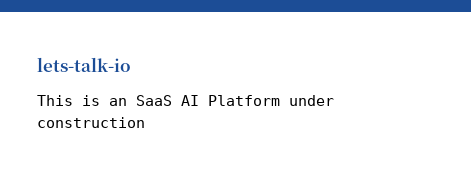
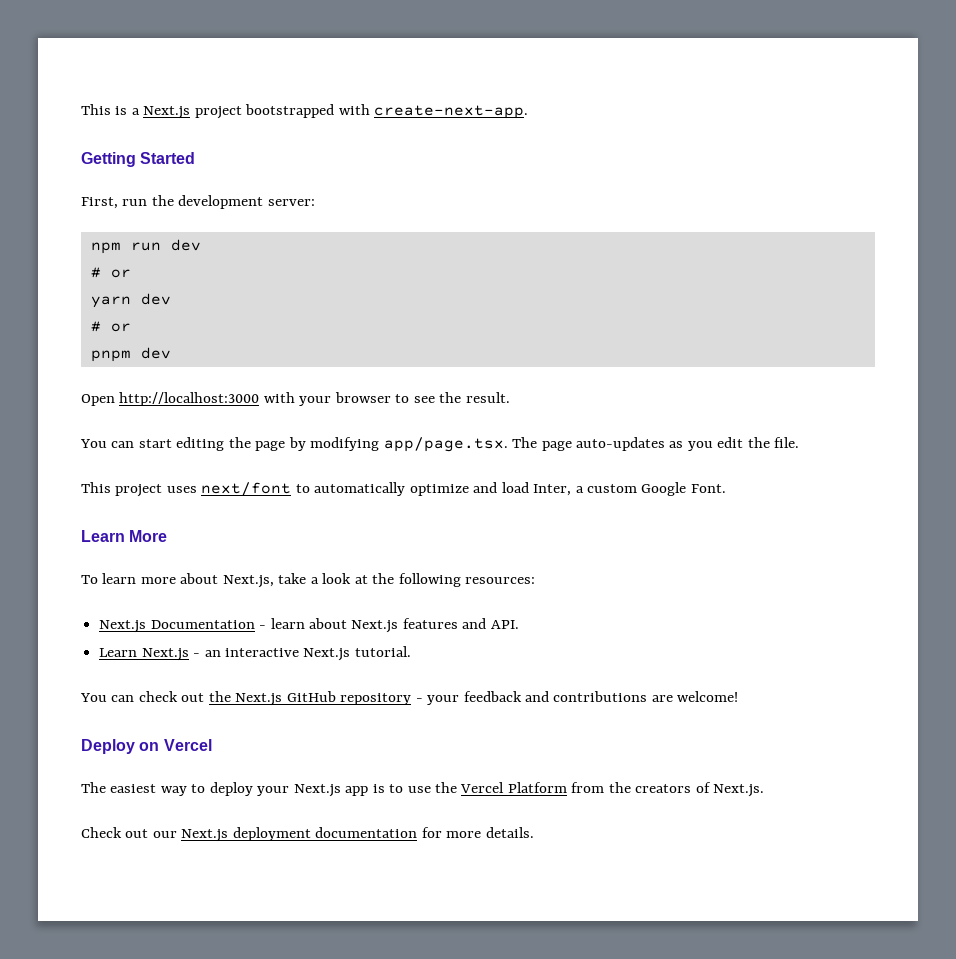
[37,57,131,72] [37,95,334,106] [37,117,145,128] lets-talk-io // This is an SaaS AI Platform under construction -> [81,104,529,119] [81,152,196,167] [81,195,315,209] [90,239,201,254] [90,267,131,278] [90,293,171,308] [90,321,131,332] [90,347,171,362] [81,392,510,406] [80,437,800,452] [81,482,726,497] [81,530,168,542] [81,573,536,588] [99,618,519,633] [99,646,411,661] [80,691,739,706] [81,739,212,754] [81,782,765,797] [81,827,534,842] This is a Next.js project bootstrapped with create-next-app. // Getting Started // First, run the development server: // npm run dev // # or // yarn dev // # or // pnpm dev // Open http://localhost:3000 with your browser to see the result. // You can start editing the page by modifying app/page.tsx. The page auto-updates as you edit the file. // This project uses next/font to automatically optimize and load Inter, a custom Google Font. // Learn More // To learn more about Next.js, take a look at the following resources: // Next.js Documentation - learn about Next.js features and API. // Learn Next.js - an interactive Next.js tutorial. // You can check out the Next.js GitHub repository - your feedback and contributions are welcome! // Deploy on Vercel // The easiest way to deploy your Next.js app is to use the Vercel Platform from the creators of Next.js. // Check out our Next.js deployment documentation for more details.

